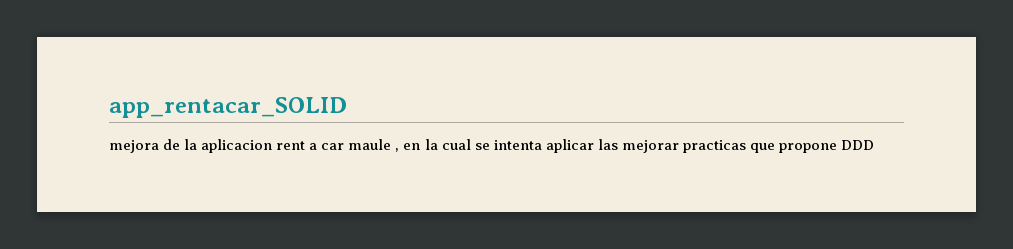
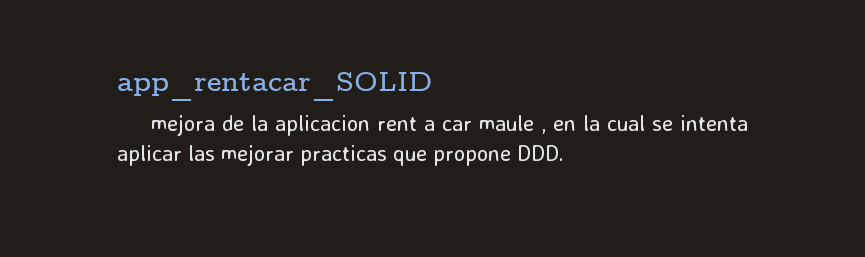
[840,140,874,150] DDD -> [517,145,564,161] DDD.

